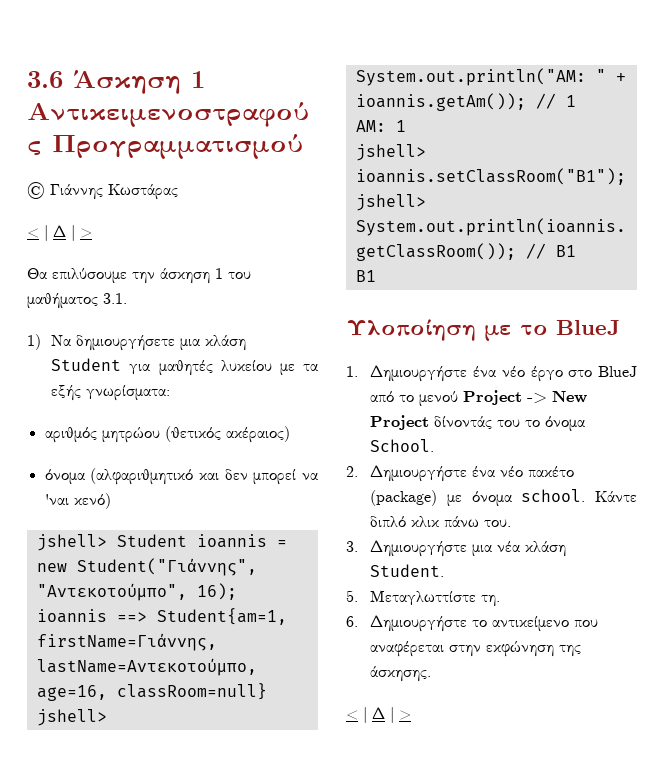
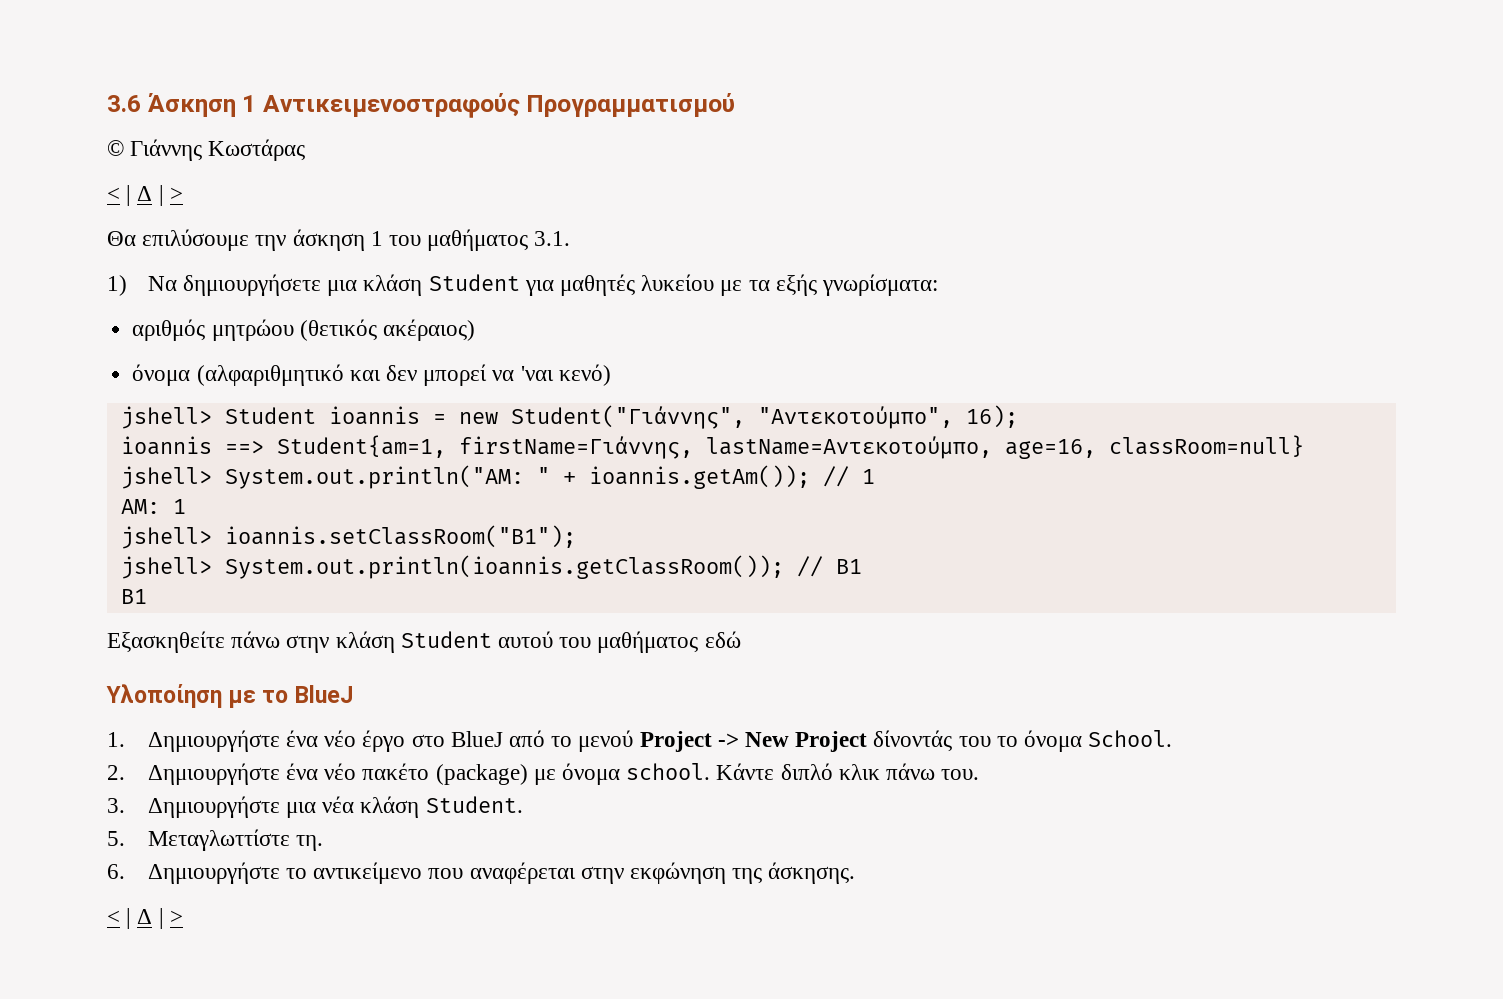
(376, 276) none -> [107,631,741,653] // Εξασκηθείτε πάνω στην κλάση Student αυτού του μαθήματος εδώ

